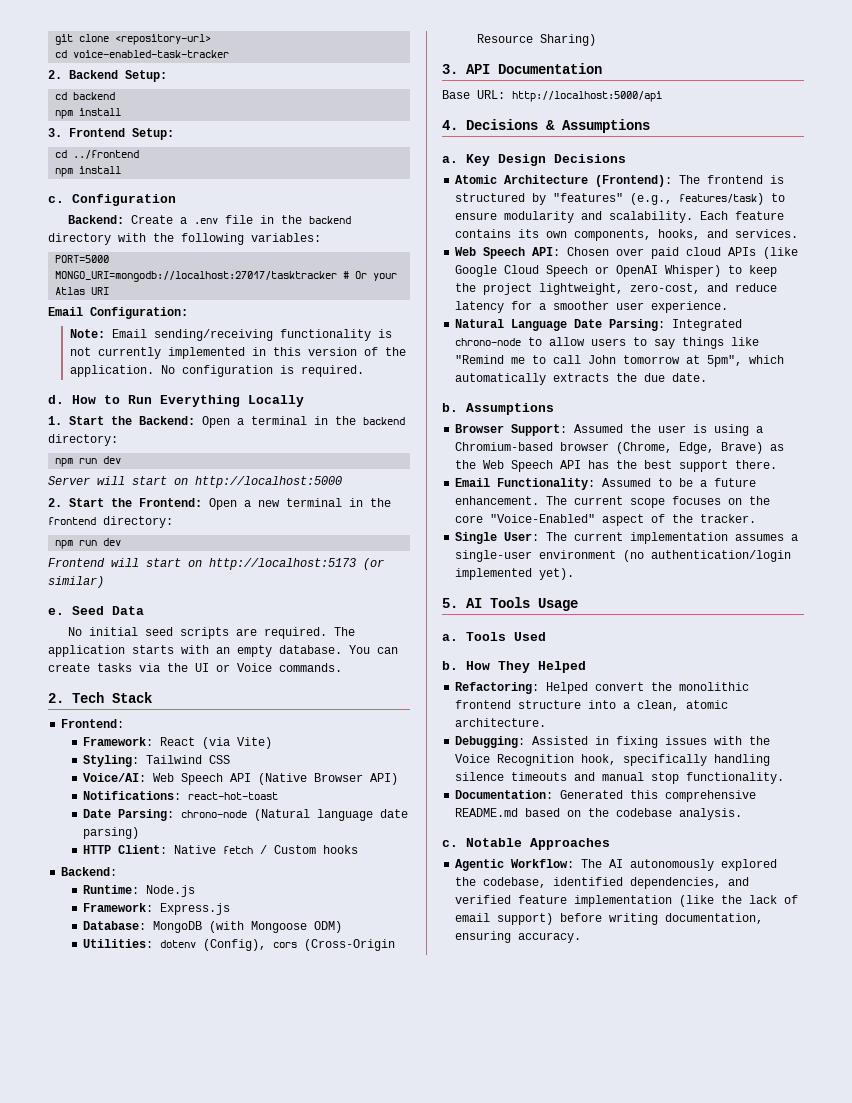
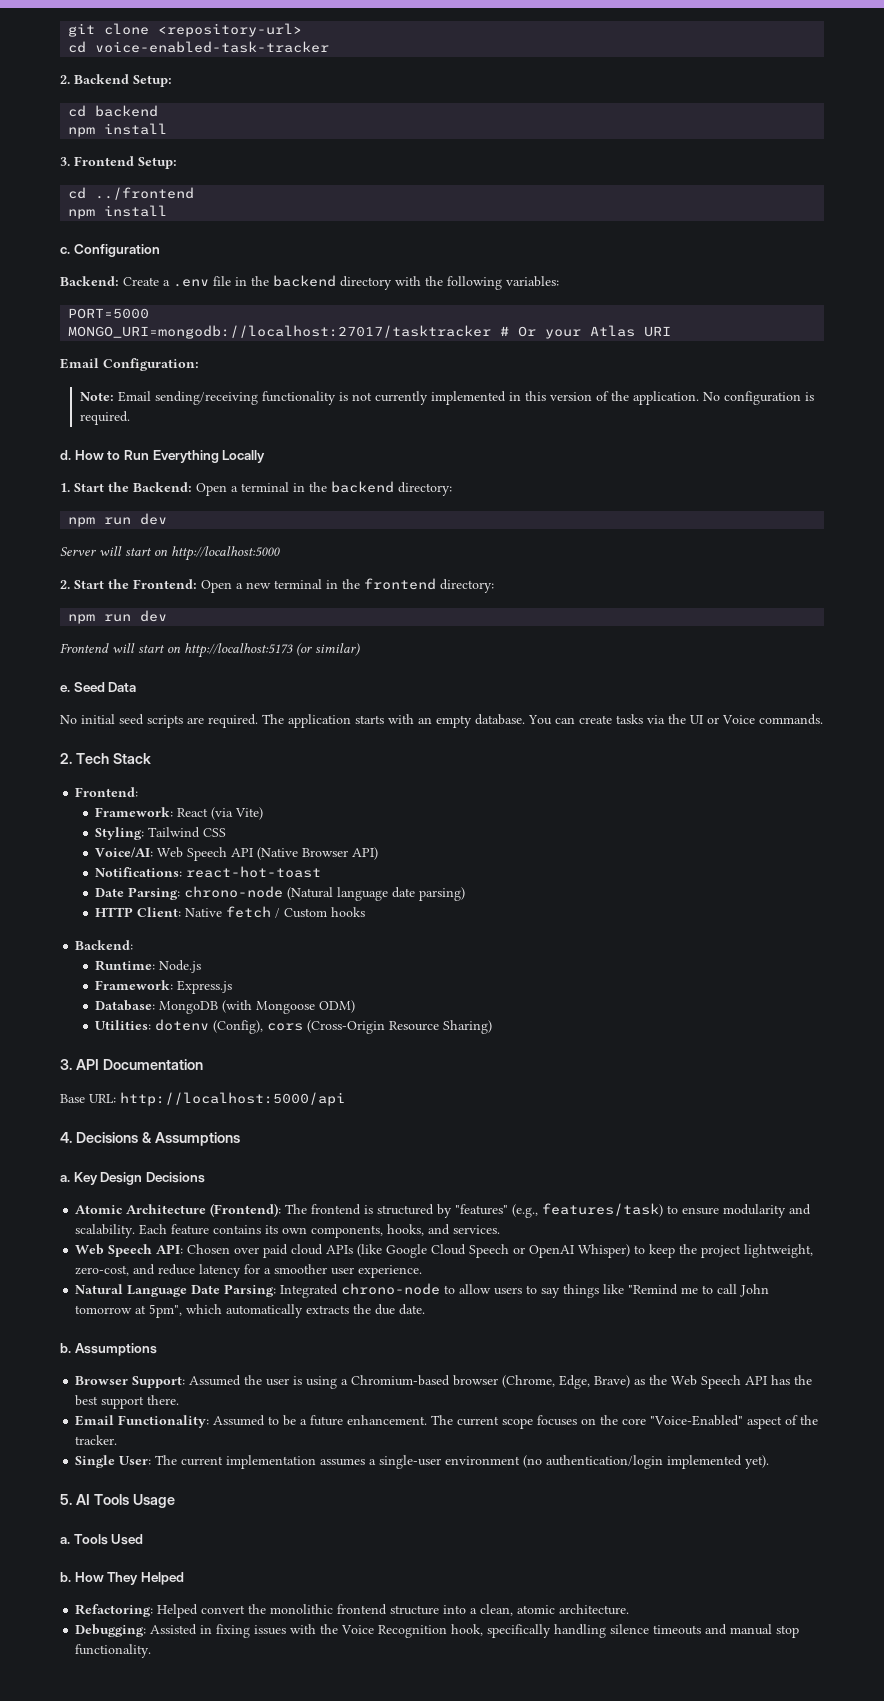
[455,790,757,802] [455,808,743,820] [442,838,610,850] [455,859,778,871] [455,877,750,889] [455,895,799,907] [455,913,764,925] [455,931,582,943] // Documentation: Generated this comprehensive README.md based on the codebase analysis. // c. Notable Approaches // Agentic Workflow: The AI autonomously explored the codebase, identified dependencies, and verified feature implementation (like the lack of email support) before writing documentation, ensuring accuracy. -> (152, 1651) none

